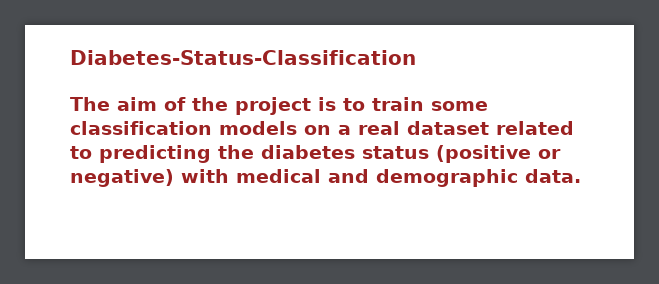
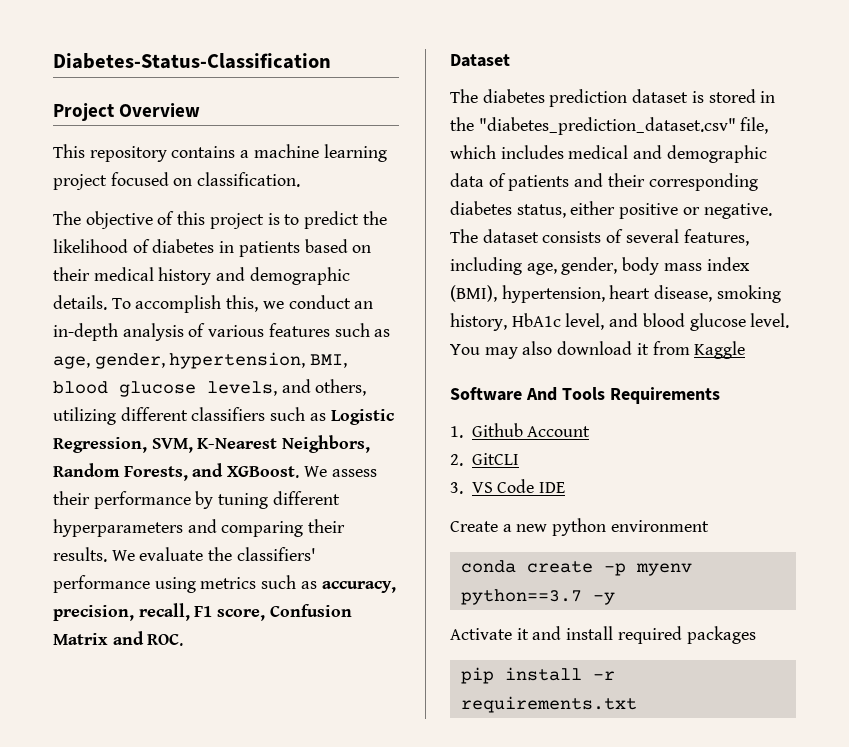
[70,97,488,115] [70,121,574,135] [70,145,561,163] [70,169,581,187] The aim of the project is to train some classification models on a real dataset related to predicting the diabetes status (positive or negative) with medical and demographic data. -> [53,103,201,121] [53,144,387,162] [53,172,301,190] [53,211,387,229] [53,239,372,257] [53,267,350,285] [53,295,374,313] [53,323,391,341] [53,352,348,369] [53,379,367,397] [53,407,394,425] [53,435,371,453] [53,463,377,481] [53,491,340,509] [53,519,346,537] [53,547,316,562] [53,575,396,593] [53,603,352,621] [53,631,184,646] [450,54,510,67] [450,89,776,107] [450,117,769,135] [450,145,767,163] [450,173,758,191] [450,201,772,219] [450,229,749,246] [450,257,750,275] [450,285,781,303] [450,313,790,331] [450,341,746,359] [450,387,720,404] [450,423,591,438] [450,453,519,466] [450,479,566,494] [450,518,709,536] [460,560,692,576] [460,589,615,605] [450,626,756,644] [460,667,615,684] [460,696,637,713] Project Overview // This repository contains a machine learning project focused on classification. // The objective of this project is to predict the likelihood of diabetes in patients based on their medical history and demographic details. To accomplish this, we conduct an in-depth analysis of various features such as age, gender, hypertension, BMI, blood glucose levels, and others, utilizing different classifiers such as Logistic Regression, SVM, K-Nearest Neighbors, Random Forests, and XGBoost. We assess their performance by tuning different hyperparameters and comparing their results. We evaluate the classifiers' performance using metrics such as accuracy, precision, recall, F1 score, Confusion Matrix and ROC. // Dataset // The diabetes prediction dataset is stored in the "diabetes_prediction_dataset.csv" file, which includes medical and demographic data of patients and their corresponding diabetes status, either positive or negative. The dataset consists of several features, including age, gender, body mass index (BMI), hypertension, heart disease, smoking history, HbA1c level, and blood glucose level. You may also download it from Kaggle // Software And Tools Requirements // 1. Github Account // 2. GitCLI // 3. VS Code IDE // Create a new python environment // conda create -p myenv python==3.7 -y // Activate it and install required packages // pip install -r requirements.txt

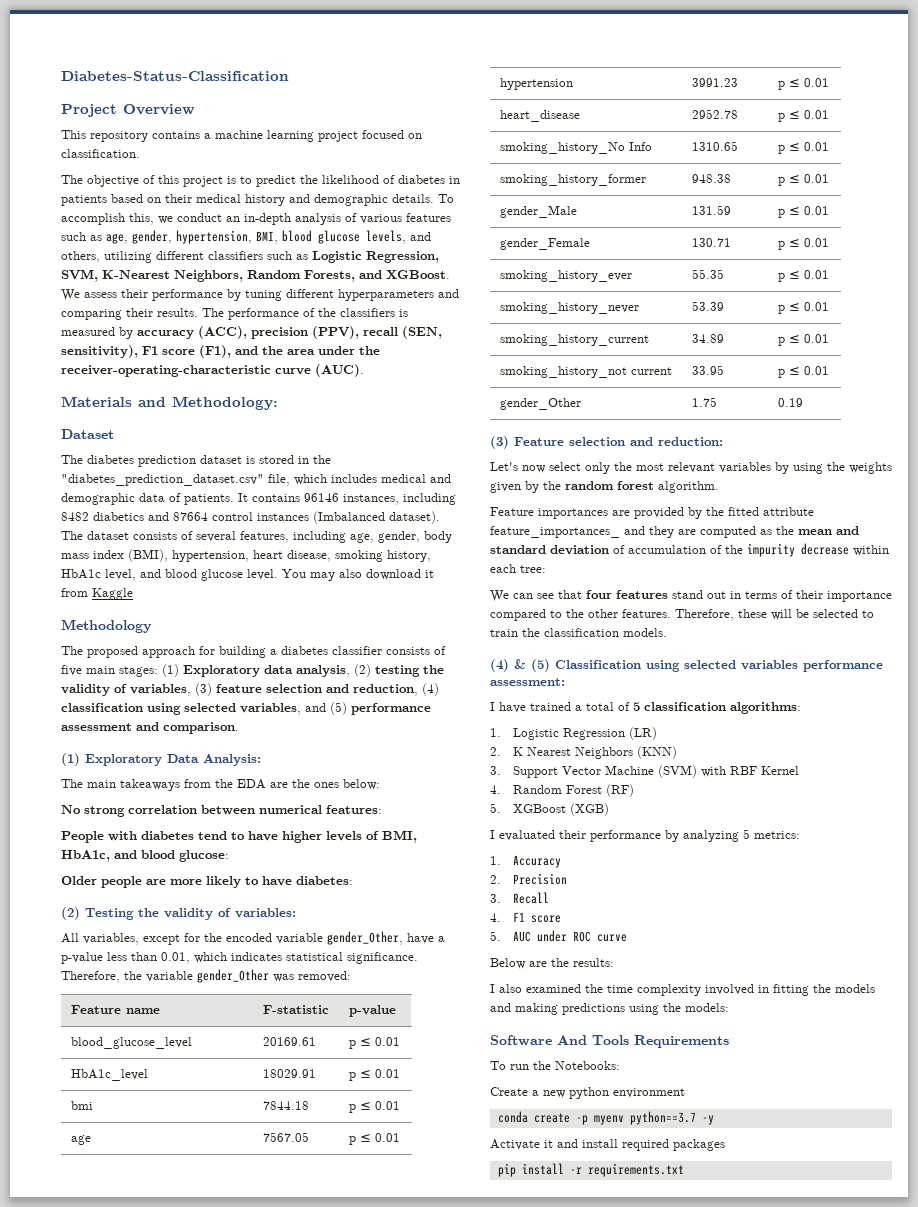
[111,547,316,561] [53,575,396,593] [53,603,352,621] [53,631,184,646] We evaluate the classifiers' performance using metrics such as accuracy, precision, recall, F1 score, Confusion Matrix and ROC. -> [202,308,408,320] [61,326,442,339] [61,345,380,358] [61,364,364,377] [61,396,278,410] The performance of the classifiers is measured by accuracy (ACC), precision (PPV), recall (SEN, sensitivity), F1 score (F1), and the area under the receiver-operating-characteristic curve (AUC). // Materials and Methodology:
[508,173,758,191] [450,201,772,219] patients and their corresponding diabetes status, either positive or negative. -> [184,493,456,505] [61,511,440,524] patients. It contains 96146 instances, including 8482 diabetics and 87664 control instances (Imbalanced dataset).
[450,387,720,404] [450,423,591,438] [450,453,519,466] [450,479,566,494] Software And Tools Requirements // 1. Github Account // 2. GitCLI // 3. VS Code IDE -> [61,619,152,633] [61,646,446,658] [61,664,444,677] [61,683,439,696] [61,702,431,715] [61,722,239,734] [61,753,261,766] [61,779,380,791] [61,805,382,817] [61,830,417,843] [61,850,229,862] [61,876,353,888] [61,907,296,920] [61,931,445,945] [61,952,418,964] [61,969,351,983] [70,1005,160,1014] [262,1005,329,1014] [348,1005,396,1017] [70,1037,192,1049] [262,1037,316,1046] [348,1037,400,1049] [70,1069,148,1081] [262,1069,316,1078] [348,1069,400,1081] [70,1101,93,1110] [262,1101,309,1110] [348,1101,400,1113] [70,1135,91,1145] [262,1132,309,1142] [348,1133,400,1145] [499,78,573,90] [691,78,738,87] [777,78,829,90] [499,110,580,122] [691,109,738,119] [777,110,829,122] [499,142,652,154] [691,141,738,151] [777,142,829,154] [499,174,646,186] [691,174,731,183] [777,174,829,186] [499,205,577,218] [691,205,731,215] [777,206,829,218] [499,238,590,250] [691,238,731,247] [777,238,829,250] [499,270,632,282] [691,269,724,279] [777,270,829,282] [499,302,639,314] [691,301,724,311] [777,302,829,314] [499,334,649,346] [691,334,724,343] [777,334,829,346] [499,366,672,378] [691,365,724,375] [777,366,829,378] [499,398,581,410] [691,397,717,407] [777,398,803,407] [490,436,723,449] [490,462,892,474] [490,481,719,493] [490,507,814,519] [490,526,859,538] [490,543,889,557] [490,564,546,573] [490,590,892,602] [490,609,874,621] [490,628,667,637] [490,659,883,672] [490,678,565,686] [490,702,801,714] [490,727,658,740] [490,746,678,759] [490,765,800,778] [490,784,635,797] [490,803,610,816] [490,829,800,842] [490,855,562,868] [490,873,568,885] [490,892,550,904] [490,912,562,923] [490,930,628,942] [490,958,614,969] [490,984,875,996] [490,1003,729,1015] [490,1035,729,1048] [490,1061,620,1070] Methodology // The proposed approach for building a diabetes classifier consists of five main stages: (1) Exploratory data analysis, (2) testing the validity of variables, (3) feature selection and reduction, (4) classification using selected variables, and (5) performance assessment and comparison. // (1) Exploratory Data Analysis: // The main takeaways from the EDA are the ones below: // No strong correlation between numerical features: // People with diabetes tend to have higher levels of BMI, HbA1c, and blood glucose: // Older people are more likely to have diabetes: // (2) Testing the validity of variables: // All variables, except for the encoded variable gender_Other, have a p-value less than 0.01, which indicates statistical significance. Therefore, the variable gender_Other was removed: // Feature name | F-statistic | p-value // blood_glucose_level | 20169.61 | p ≤ 0.01 // HbA1c_level | 18029.91 | p ≤ 0.01 // bmi | 7844.18 | p ≤ 0.01 // age | 7567.05 | p ≤ 0.01 // hypertension | 3991.23 | p ≤ 0.01 // heart_disease | 2952.78 | p ≤ 0.01 // smoking_history_No Info | 1310.65 | p ≤ 0.01 // smoking_history_former | 948.38 | p ≤ 0.01 // gender_Male | 131.59 | p ≤ 0.01 // gender_Female | 130.71 | p ≤ 0.01 // smoking_history_ever | 55.35 | p ≤ 0.01 // smoking_history_never | 53.39 | p ≤ 0.01 // smoking_history_current | 34.89 | p ≤ 0.01 // smoking_history_not current | 33.95 | p ≤ 0.01 // gender_Other | 1.75 | 0.19 // (3) Feature selection and reduction: // Let's now select only the most relevant variables by using the weights given by the random forest algorithm. // Feature importances are provided by the fitted attribute feature_importances_ and they are computed as the mean and standard deviation of accumulation of the impurity decrease within each tree: // We can see that four features stand out in terms of their importance compared to the other features. Therefore, these will be selected to train the classification models. // (4) & (5) Classification using selected variables performance assessment: // I have trained a total of 5 classification algorithms: // 1. Logistic Regression (LR) // 2. K Nearest Neighbors (KNN) // 3. Support Vector Machine (SVM) with RBF Kernel // 4. Random Forest (RF) // 5. XGBoost (XGB) // I evaluated their performance by analyzing 5 metrics: // 1. Accuracy // 2. Precision // 3. Recall // 4. F1 score // 5. AUC under ROC curve // Below are the results: // I also examined the time complexity involved in fitting the models and making predictions using the models: // Software And Tools Requirements // To run the Notebooks:

